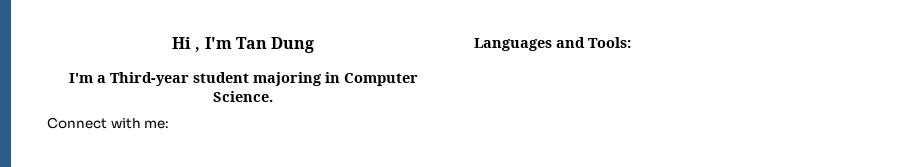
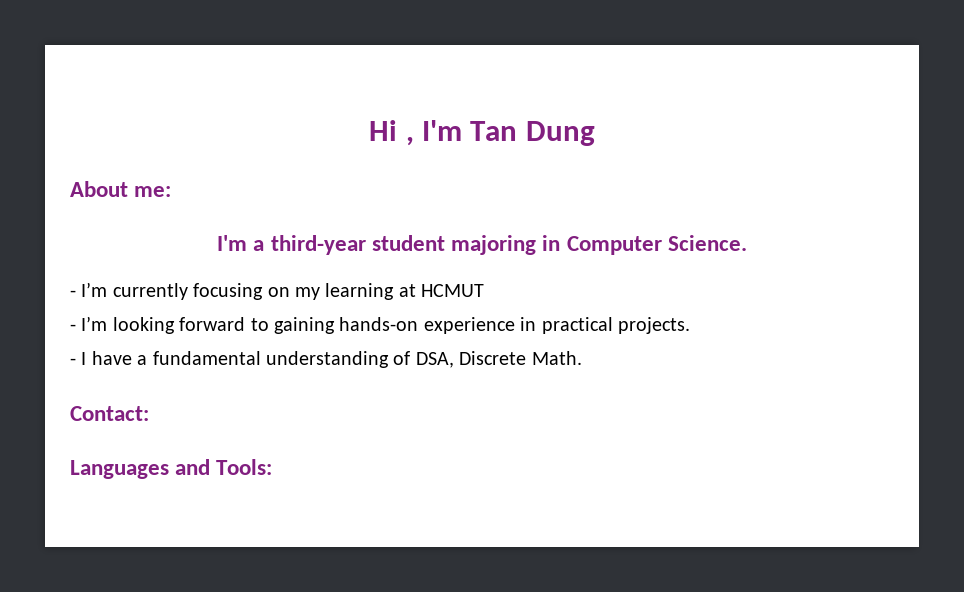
(315, 45) none -> [70,181,172,197] // About me:
[109,72,189,86] Third-year -> [270,235,366,255] third-year
[47,117,170,129] Connect with me: -> [70,282,485,300] [70,316,690,334] [70,351,582,368] [70,406,149,421] - I’m currently focusing on my learning at HCMUT // - I’m looking forward to gaining hands-on experience in practical projects. // - I have a fundamental understanding of DSA, Discrete Math. // Contact:

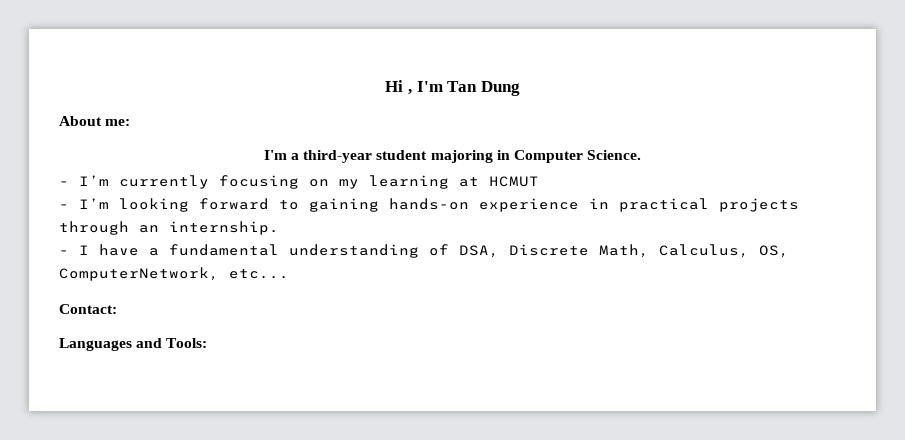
[617,317,690,334] projects. -> [719,198,799,212] [59,221,279,235] projects through an internship.
[531,351,582,365] Math. -> [599,244,789,258] [59,267,289,281] Math, Calculus, OS, ComputerNetwork, etc...

